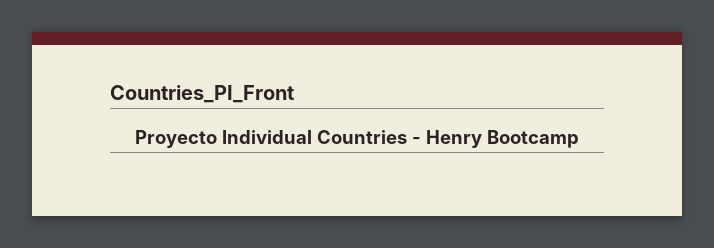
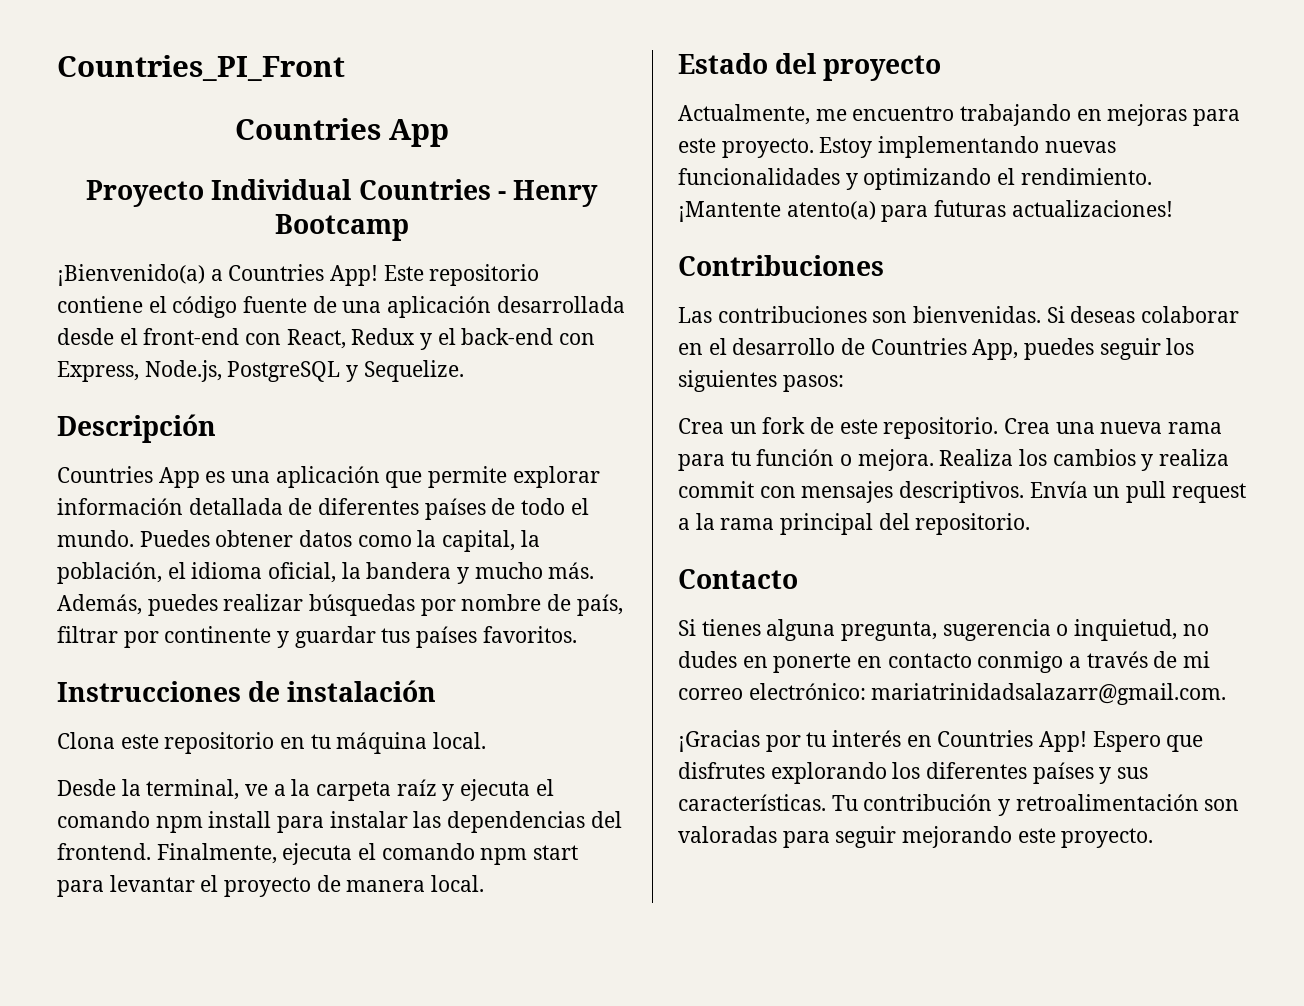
(294, 94) none -> [234,118,449,147] // Countries App
(579, 139) none -> [57,264,540,286] [57,296,625,318] [57,328,596,350] [57,360,464,382] [57,414,216,443] [57,466,600,488] [57,498,589,520] [57,530,540,552] [57,562,595,584] [57,594,623,616] [57,626,577,648] [57,680,437,702] [57,732,487,754] [57,779,554,801] [57,811,622,833] [57,843,579,865] [57,875,485,897] [678,53,942,81] [678,104,1241,126] [678,136,1116,158] [678,168,1152,190] [678,200,1173,222] [678,255,884,276] [678,306,1240,323] [678,338,1195,360] [678,370,844,392] [678,417,1223,439] [678,449,1230,471] [678,481,1246,503] [678,513,1031,535] [678,569,798,589] [678,619,1209,641] [678,651,1211,673] [678,683,1227,705] [678,730,1204,752] [678,762,1149,784] [678,794,1240,816] [678,826,1154,848] // ¡Bienvenido(a) a Countries App! Este repositorio contiene el código fuente de una aplicación desarrollada desde el front-end con React, Redux y el back-end con Express, Node.js, PostgreSQL y Sequelize. // Descripción // Countries App es una aplicación que permite explorar información detallada de diferentes países de todo el mundo. Puedes obtener datos como la capital, la población, el idioma oficial, la bandera y mucho más. Además, puedes realizar búsquedas por nombre de país, filtrar por continente y guardar tus países favoritos. // Instrucciones de instalación // Clona este repositorio en tu máquina local. // Desde la terminal, ve a la carpeta raíz y ejecuta el comando npm install para instalar las dependencias del frontend. Finalmente, ejecuta el comando npm start para levantar el proyecto de manera local. // Estado del proyecto // Actualmente, me encuentro trabajando en mejoras para este proyecto. Estoy implementando nuevas funcionalidades y optimizando el rendimiento. ¡Mantente atento(a) para futuras actualizaciones! // Contribuciones // Las contribuciones son bienvenidas. Si deseas colaborar en el desarrollo de Countries App, puedes seguir los siguientes pasos: // Crea un fork de este repositorio. Crea una nueva rama para tu función o mejora. Realiza los cambios y realiza commit con mensajes descriptivos. Envía un pull request a la rama principal del repositorio. // Contacto // Si tienes alguna pregunta, sugerencia o inquietud, no dudes en ponerte en contacto conmigo a través de mi correo electrónico: mariatrinidadsalazarr@gmail.com. // ¡Gracias por tu interés en Countries App! Espero que disfrutes explorando los diferentes países y sus características. Tu contribución y retroalimentación son valoradas para seguir mejorando este proyecto.

